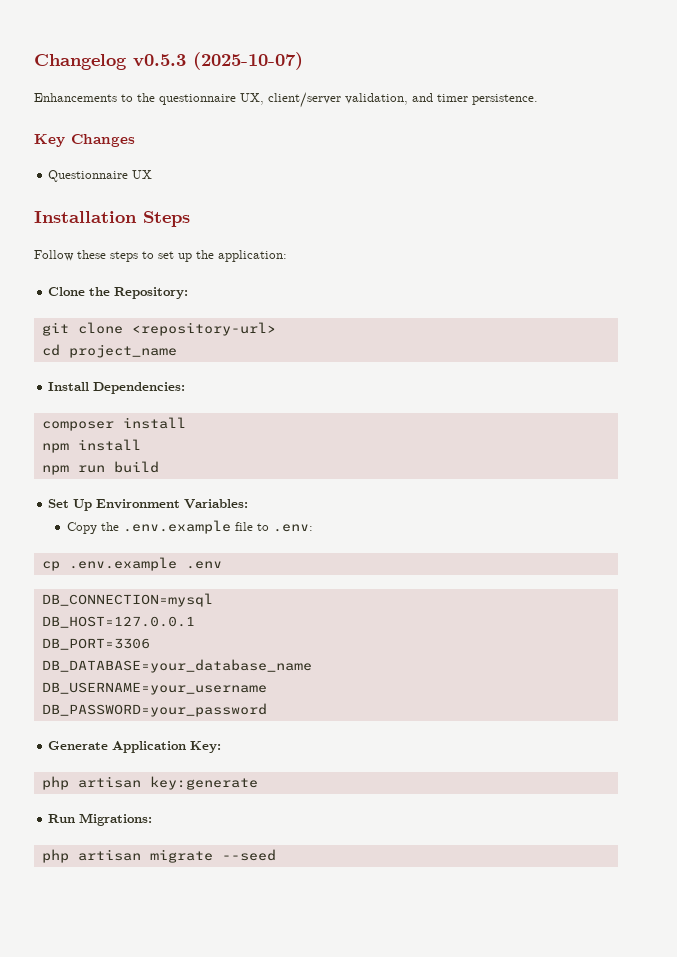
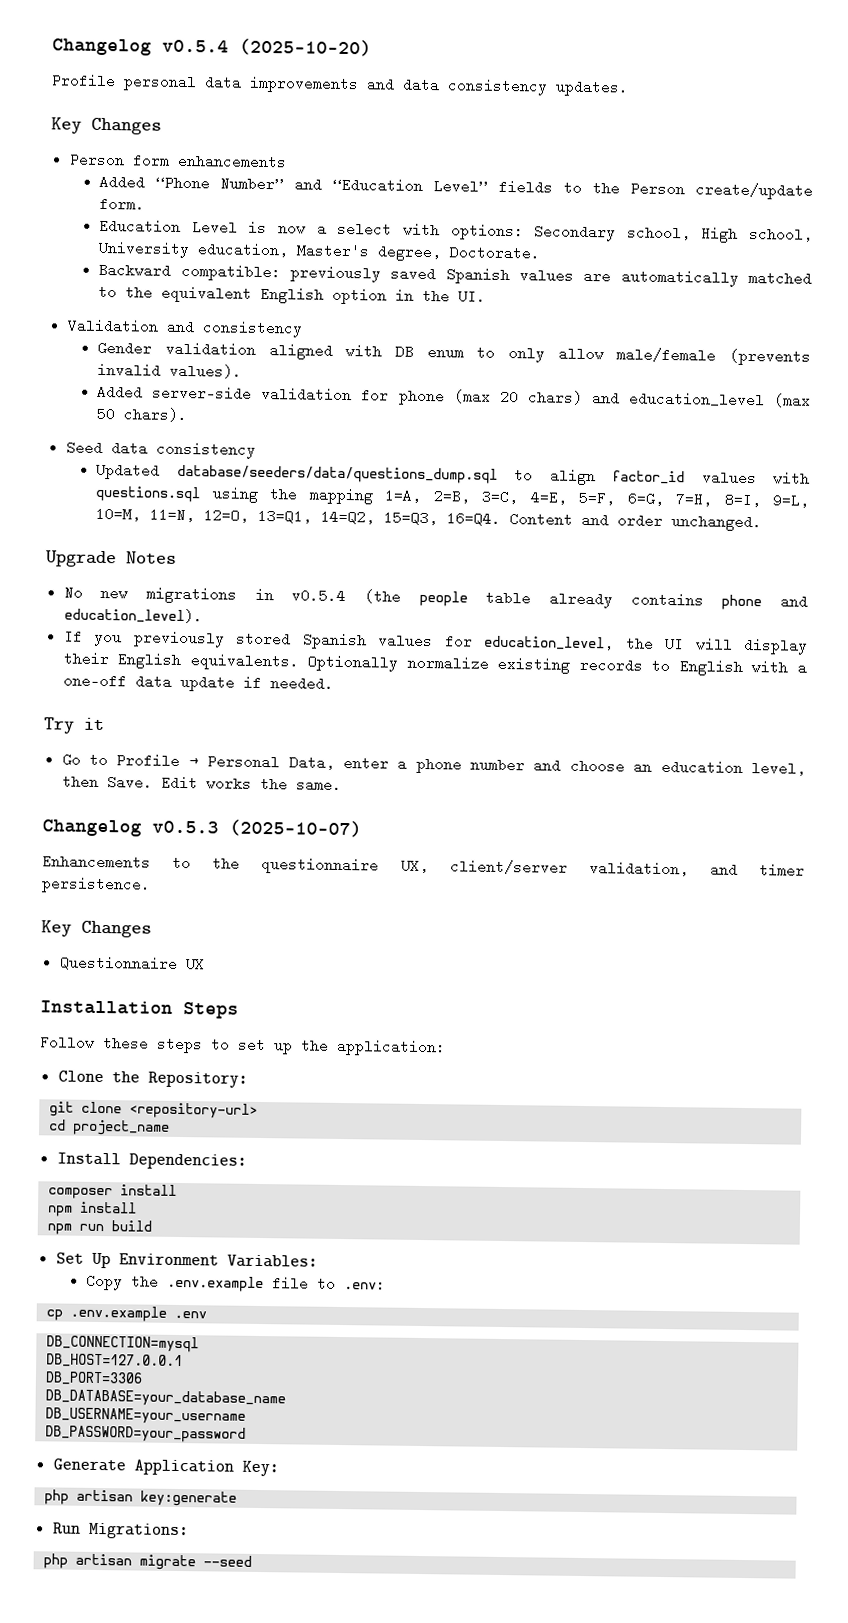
[34,54,127,70] Changelog -> [52,38,372,57] [51,73,629,97] [51,117,162,135] [68,152,287,170] [99,174,813,200] [99,196,146,212] [99,218,813,243] [98,240,542,262] [98,262,812,287] [98,285,487,305] [66,318,303,338] [97,340,811,366] [97,362,243,379] [97,384,811,408] [96,406,188,423] [65,440,256,459] [96,462,811,486] [95,485,809,508] [95,506,763,532] [45,550,177,568] [63,585,808,611] [63,607,203,624] [63,629,809,655] [62,651,807,676] [62,673,334,692] [43,717,105,734] [61,752,806,776] [61,774,342,792] [42,819,142,837] Changelog v0.5.4 (2025-10-20) // Profile personal data improvements and data consistency updates. // Key Changes // Person form enhancements // Added “Phone Number” and “Education Level” fields to the Person create/update form. // Education Level is now a select with options: Secondary school, High school, University education, Master's degree, Doctorate. // Backward compatible: previously saved Spanish values are automatically matched to the equivalent English option in the UI. // Validation and consistency // Gender validation aligned with DB enum to only allow male/female (prevents invalid values). // Added server-side validation for phone (max 20 chars) and education_level (max 50 chars). // Seed data consistency // Updated database/seeders/data/questions_dump.sql to align factor_id values with questions.sql using the mapping 1=A, 2=B, 3=C, 4=E, 5=F, 6=G, 7=H, 8=I, 9=L, 10=M, 11=N, 12=O, 13=Q1, 14=Q2, 15=Q3, 16=Q4. Content and order unchanged. // Upgrade Notes // No new migrations in v0.5.4 (the people table already contains phone and education_level). // If you previously stored Spanish values for education_level, the UI will display their English equivalents. Optionally normalize existing records to English with a one-off data update if needed. // Try it // Go to Profile → Personal Data, enter a phone number and choose an education level, then Save. Edit works the same. // Changelog

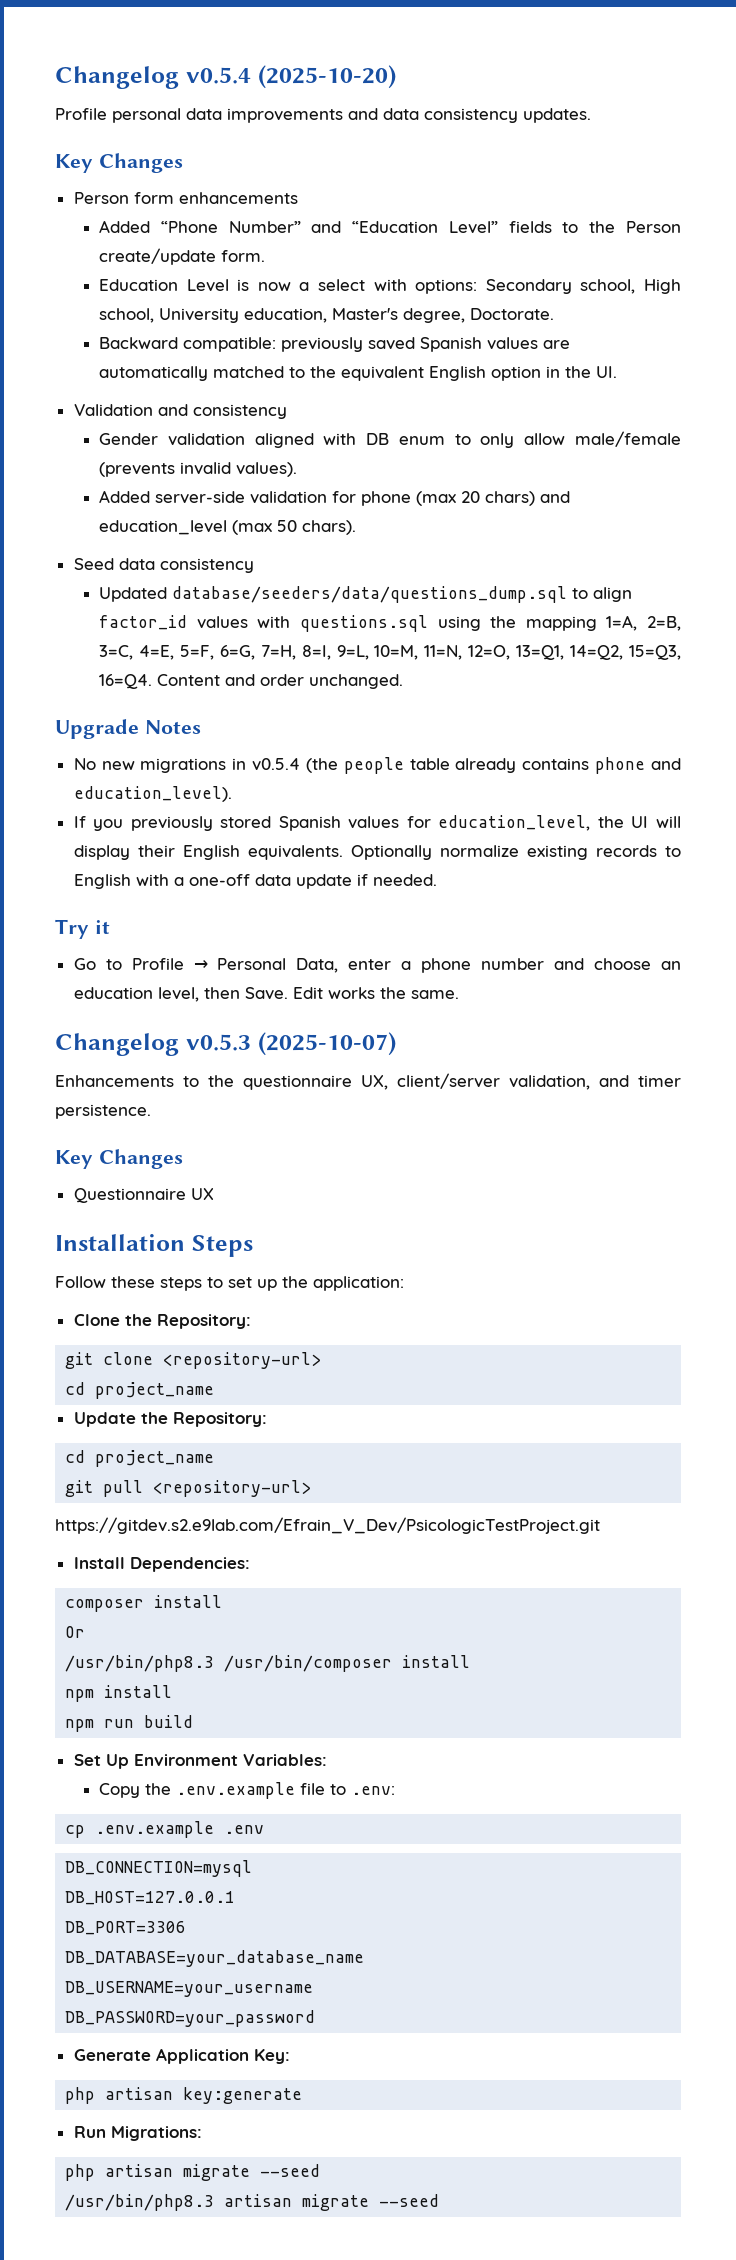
(171, 1127) none -> [73,1412,267,1427] [65,1450,215,1467] [65,1480,312,1497] [55,1517,600,1534] // Update the Repository: // cd project_name // git pull <repository-url> // https://gitdev.s2.e9lab.com/Efrain_V_Dev/PsicologicTestProject.git
(178, 1190) none -> [65,1626,86,1638] [65,1655,471,1672] // Or // /usr/bin/php8.3 /usr/bin/composer install
(253, 1561) none -> [65,2194,440,2211] // /usr/bin/php8.3 artisan migrate --seed

